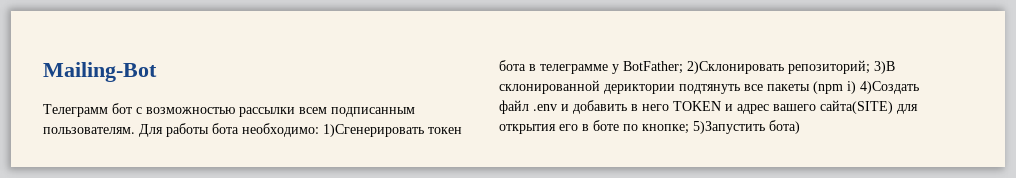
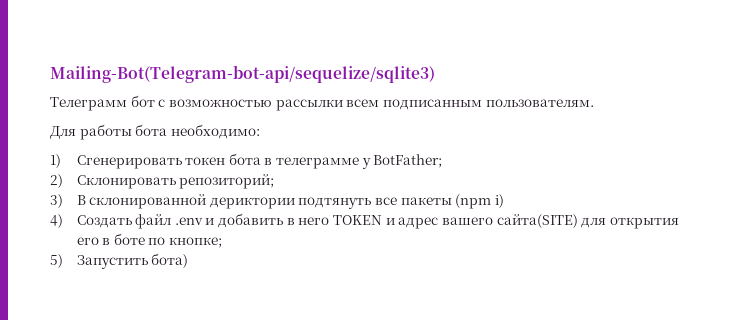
[43,62,157,82] Mailing-Bot -> [50,65,435,83] Mailing-Bot(Telegram-bot-api/sequelize/sqlite3)
(135, 130) none -> (594, 103) //
[323,124,424,137] 1)Сгенерировать -> [50,154,182,169] // 1) Сгенерировать
[687,61,784,74] 2)Склонировать -> [50,174,176,189] // 2) Склонировать
[874,61,895,74] 3)В -> [50,194,86,208] // 3) В
[860,81,919,94] 4)Создать -> [50,214,132,228] // 4) Создать
[693,121,765,134] 5)Запустить -> [50,254,148,269] // 5) Запустить

